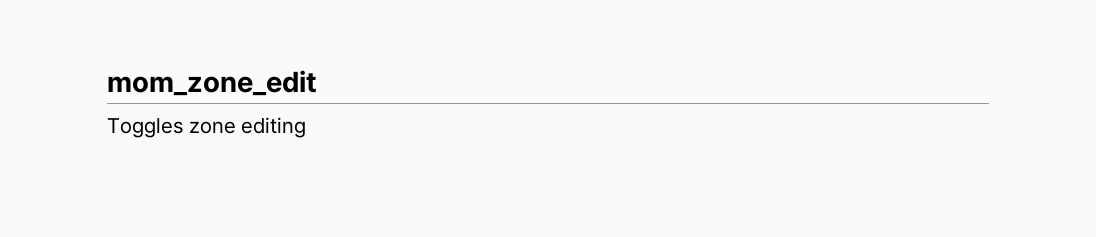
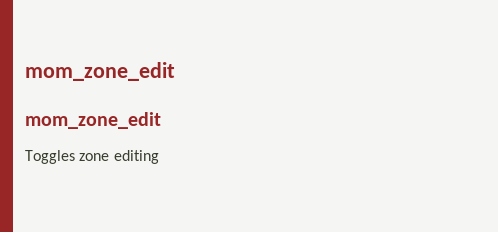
[107,70,317,96] mom_zone_edit -> [25,62,175,81] [25,112,161,129] mom_zone_edit // mom_zone_edit

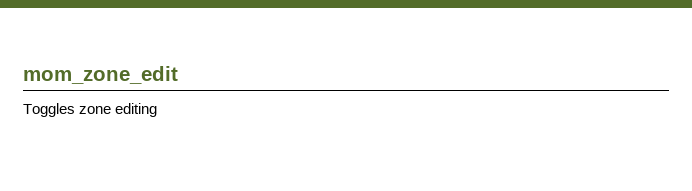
[25,62,175,81] [25,112,161,129] mom_zone_edit // mom_zone_edit -> [23,66,178,84] mom_zone_edit

